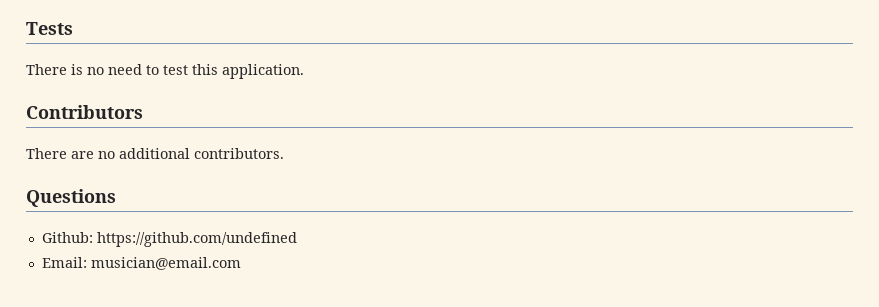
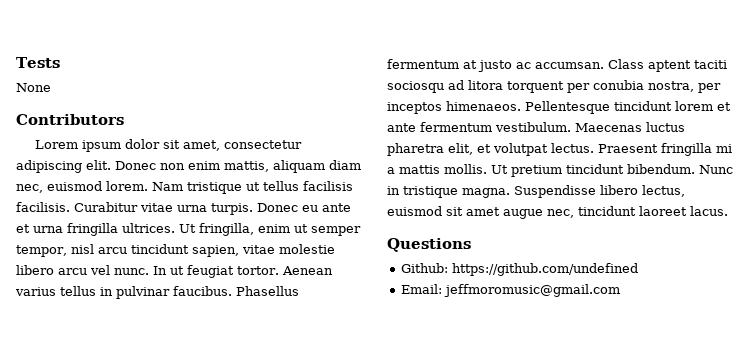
[26,64,304,79] [26,105,143,119] [26,148,284,159] There is no need to test this application. // Contributors // There are no additional contributors. -> [16,83,51,92] [16,114,124,125] [34,139,302,152] [16,160,361,173] [16,181,353,194] [16,202,351,215] [16,223,361,236] [16,244,335,257] [16,265,333,278] [15,286,299,299] [387,59,727,72] [387,80,721,93] [387,101,731,114] [387,122,685,132] [387,143,732,156] [387,164,733,177] [387,185,685,198] [387,206,728,219] None // Contributors // Lorem ipsum dolor sit amet, consectetur adipiscing elit. Donec non enim mattis, aliquam diam nec, euismod lorem. Nam tristique ut tellus facilisis facilisis. Curabitur vitae urna turpis. Donec eu ante et urna fringilla ultrices. Ut fringilla, enim ut semper tempor, nisl arcu tincidunt sapien, vitae molestie libero arcu vel nunc. In ut feugiat tortor. Aenean varius tellus in pulvinar faucibus. Phasellus fermentum at justo ac accumsan. Class aptent taciti sociosqu ad litora torquent per conubia nostra, per inceptos himenaeos. Pellentesque tincidunt lorem et ante fermentum vestibulum. Maecenas luctus pharetra elit, et volutpat lectus. Praesent fringilla mi a mattis mollis. Ut pretium tincidunt bibendum. Nunc in tristique magna. Suspendisse libero lectus, euismod sit amet augue nec, tincidunt laoreet lacus.
[90,257,241,270] musician@email.com -> [444,284,621,297] jeffmoromusic@gmail.com

